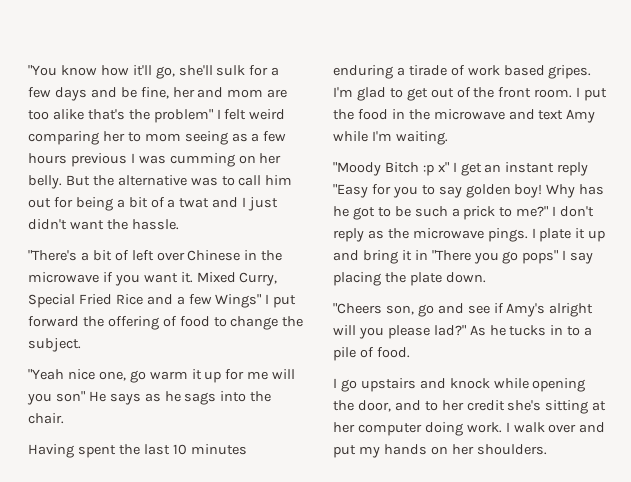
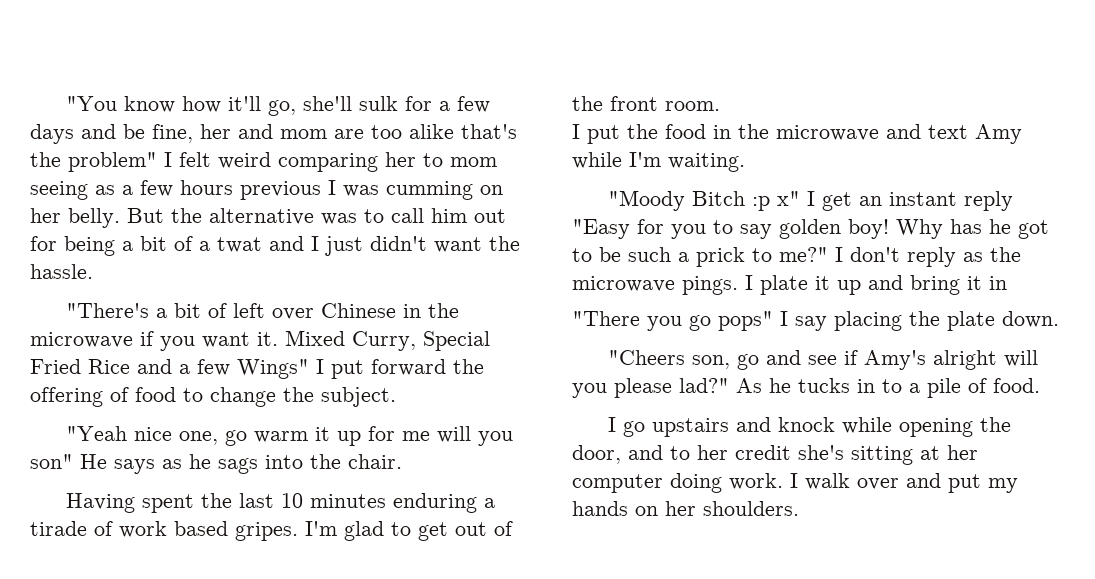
(573, 93) none -> (720, 106) //
(428, 255) none -> (1007, 283) //

